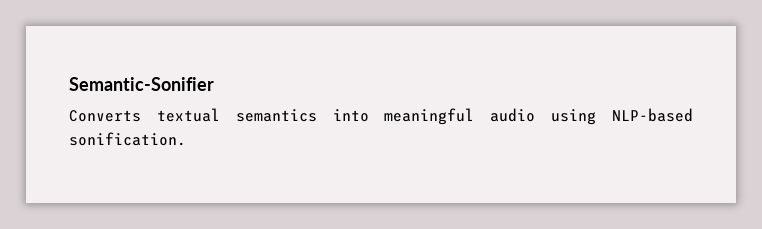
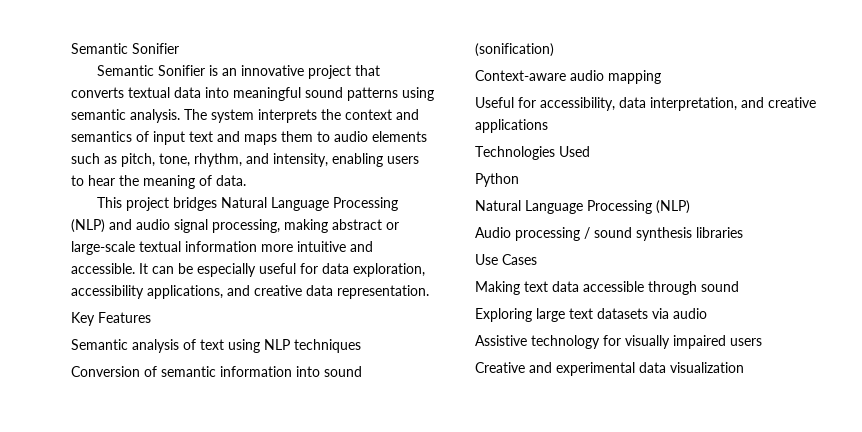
[69,77,214,91] [69,108,693,125] [69,132,186,146] Semantic-Sonifier // Converts textual semantics into meaningful audio using NLP-based sonification. -> [71,43,179,54] [97,65,381,79] [71,87,434,101] [71,109,419,123] [71,131,427,145] [71,153,419,167] [71,175,246,189] [97,197,399,211] [71,219,399,233] [71,241,373,255] [71,263,425,277] [71,285,429,299] [71,312,151,326] [71,339,361,353] [71,366,362,377] [475,43,554,57] [475,70,661,84] [475,97,816,111] [475,119,548,133] [475,146,590,160] [475,173,519,187] [475,200,690,214] [475,227,743,241] [475,254,537,265] [475,281,739,295] [475,308,707,322] [475,335,762,349] [475,362,744,376] Semantic Sonifier // Semantic Sonifier is an innovative project that converts textual data into meaningful sound patterns using semantic analysis. The system interprets the context and semantics of input text and maps them to audio elements such as pitch, tone, rhythm, and intensity, enabling users to hear the meaning of data. // This project bridges Natural Language Processing (NLP) and audio signal processing, making abstract or large-scale textual information more intuitive and accessible. It can be especially useful for data exploration, accessibility applications, and creative data representation. // Key Features // Semantic analysis of text using NLP techniques // Conversion of semantic information into sound (sonification) // Context-aware audio mapping // Useful for accessibility, data interpretation, and creative applications // Technologies Used // Python // Natural Language Processing (NLP) // Audio processing / sound synthesis libraries // Use Cases // Making text data accessible through sound // Exploring large text datasets via audio // Assistive technology for visually impaired users // Creative and experimental data visualization

